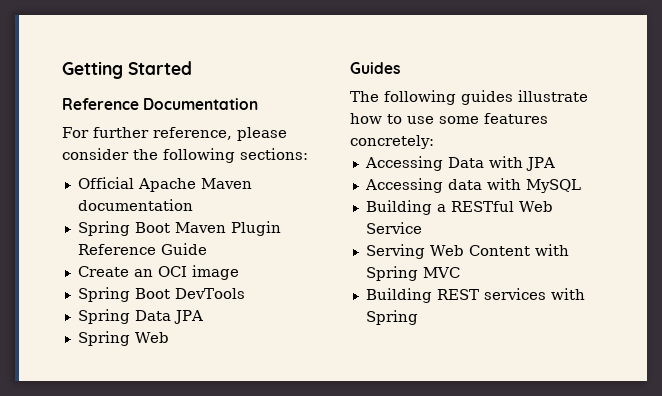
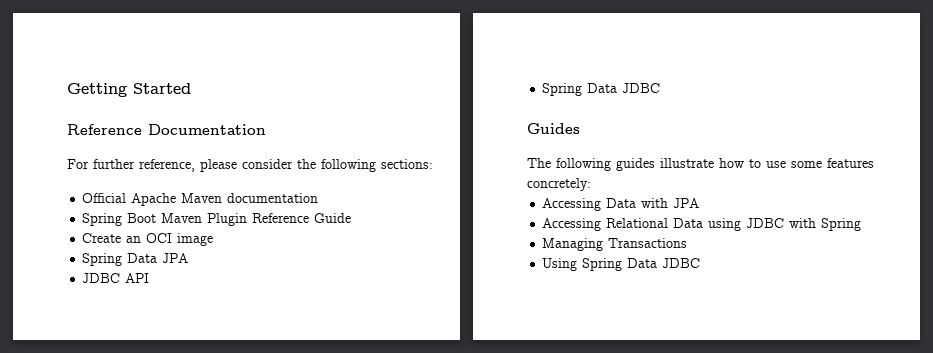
[134,288,245,299] [77,309,203,324] [77,331,169,346] Boot DevTools // Spring Data JPA // Spring Web -> [127,253,189,263] [82,273,150,283] [542,83,661,96] Data JPA // JDBC API // Spring Data JDBC
[447,178,581,193] [365,200,553,215] [365,222,422,234] [365,244,569,259] [365,266,460,281] [365,288,585,303] [365,310,418,325] data with MySQL // Building a RESTful Web Service // Serving Web Content with Spring MVC // Building REST services with Spring -> [606,218,862,231] [542,238,688,251] [542,258,701,271] Relational Data using JDBC with Spring // Managing Transactions // Using Spring Data JDBC

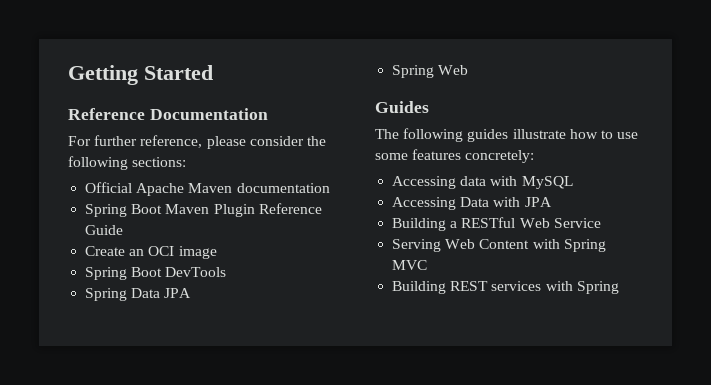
(214, 239) none -> [85,267,227,280] // Spring Boot DevTools
[82,273,150,283] [542,83,661,96] // JDBC API // Spring Data JDBC -> [392,65,469,78] // Spring Web
(591, 184) none -> [392,176,573,189] // Accessing data with MySQL
[542,218,862,231] [542,238,688,251] [542,258,701,271] Accessing Relational Data using JDBC with Spring // Managing Transactions // Using Spring Data JDBC -> [392,217,601,231] [392,239,606,252] [392,260,428,270] [392,281,619,294] Building a RESTful Web Service // Serving Web Content with Spring MVC // Building REST services with Spring

